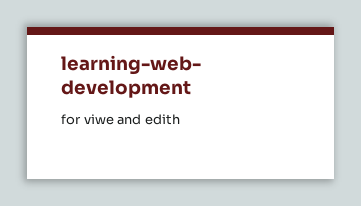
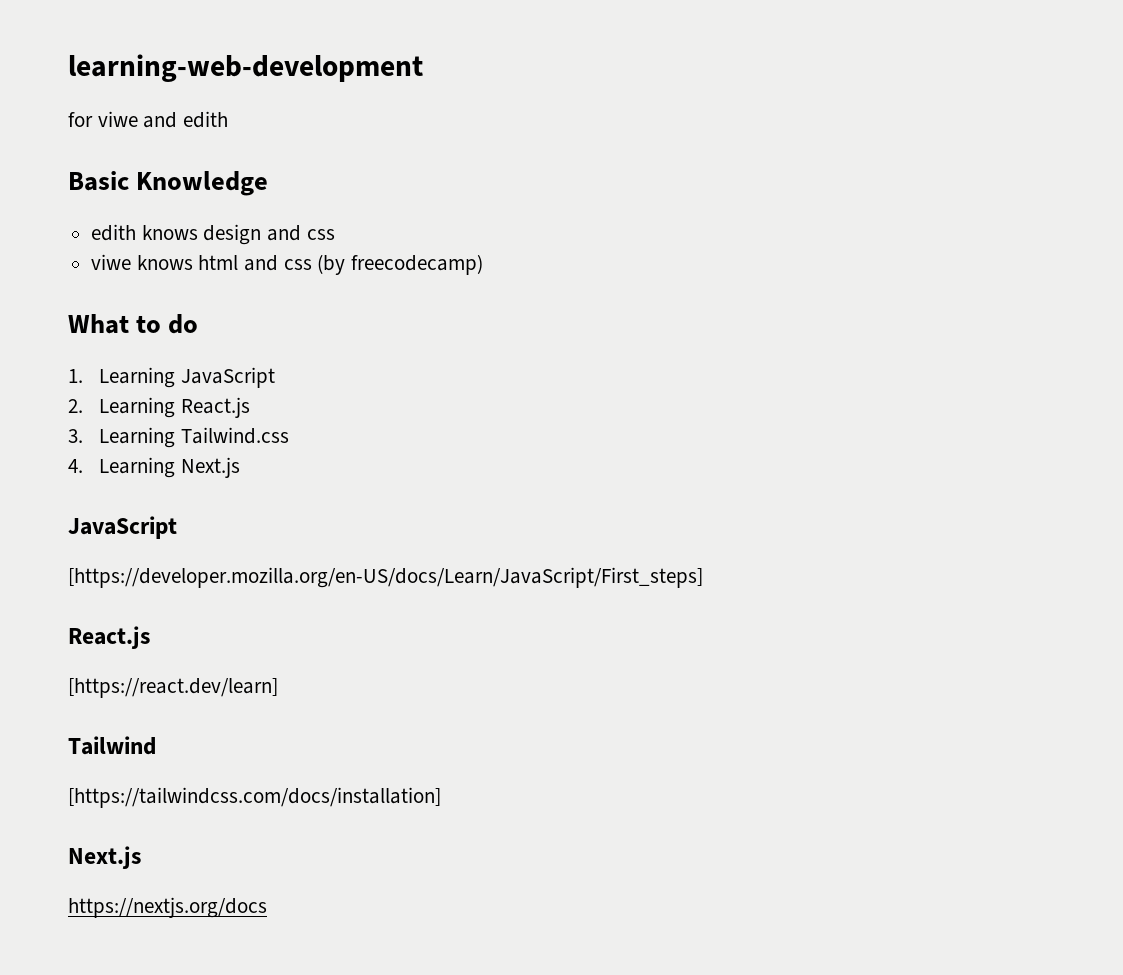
(180, 119) none -> [68,171,269,196] [91,224,335,245] [91,254,484,275] [68,314,199,334] [68,367,275,388] [68,397,250,418] [68,427,289,448] [68,457,240,478] [68,516,177,539] [68,567,703,588] [68,626,150,649] [68,678,278,698] [68,736,156,755] [68,787,441,808] [68,846,141,869] [68,897,267,918] // Basic Knowledge // edith knows design and css // viwe knows html and css (by freecodecamp) // What to do // 1. Learning JavaScript // 2. Learning React.js // 3. Learning Tailwind.css // 4. Learning Next.js // JavaScript // [https://developer.mozilla.org/en-US/docs/Learn/JavaScript/First_steps] // React.js // [https://react.dev/learn] // Tailwind // [https://tailwindcss.com/docs/installation] // Next.js // https://nextjs.org/docs

